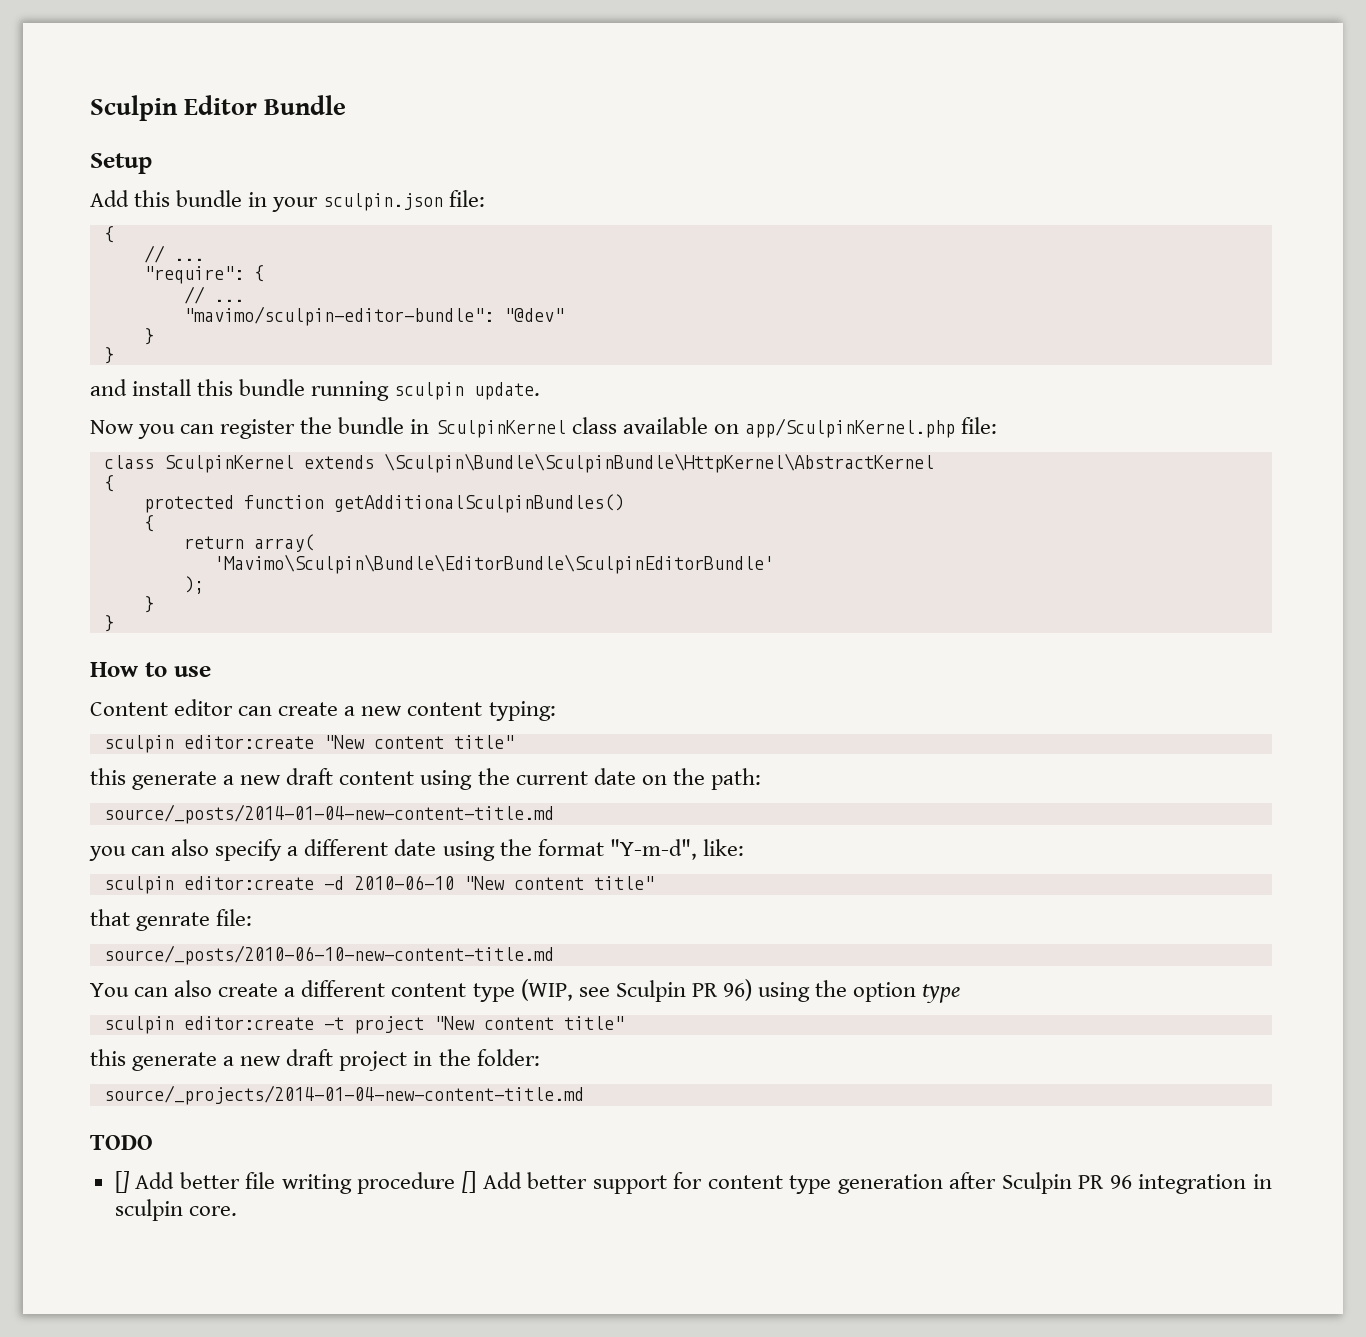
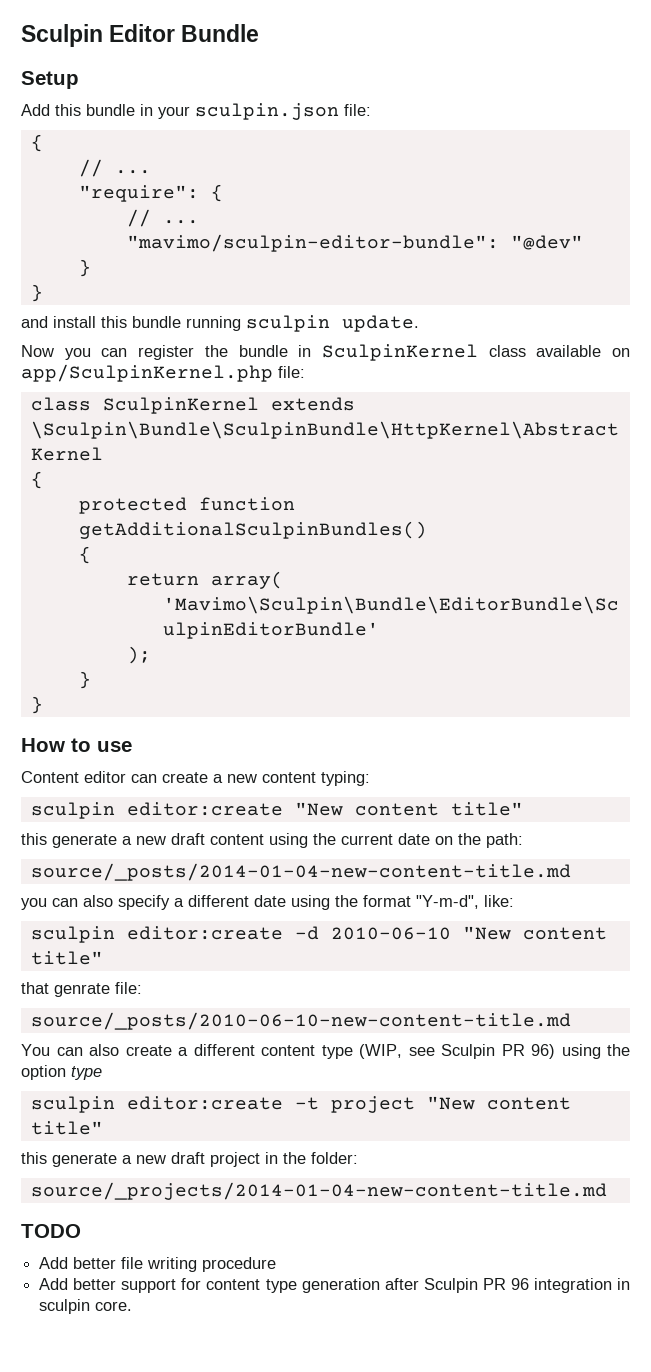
[114,1171,130,1193] [] -> (81, 1231) none
[461,1171,476,1193] [] -> (277, 1264) //

